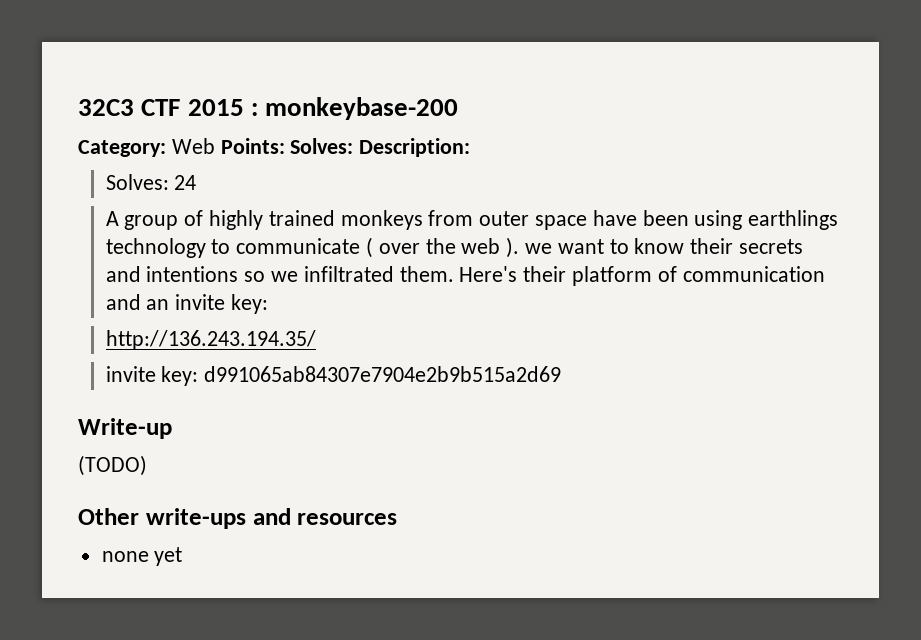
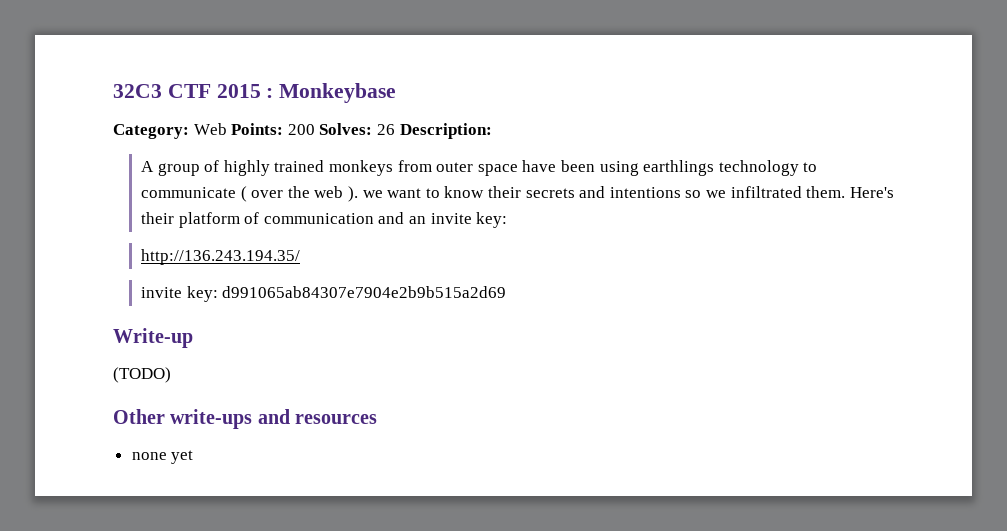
[265,97,459,120] monkeybase-200 -> [279,83,397,103] Monkeybase
[290,138,354,154] Solves: -> [287,123,395,135] 200 Solves: 26
[105,174,197,190] // Solves: 24 -> (492, 131) none

